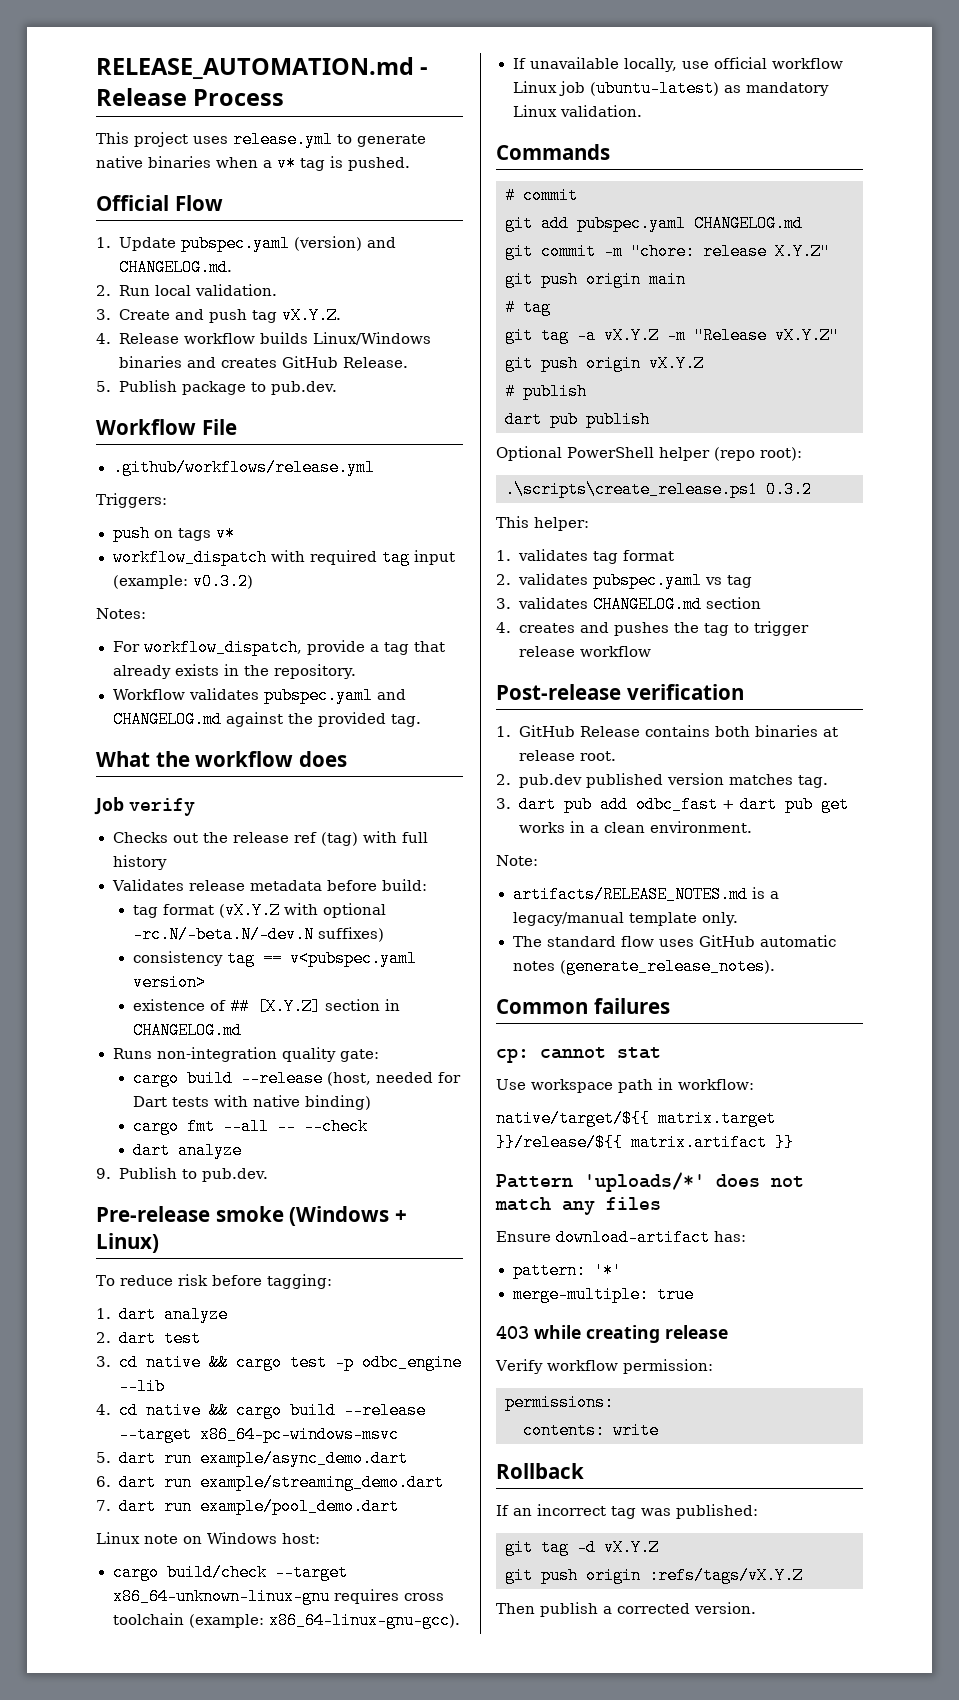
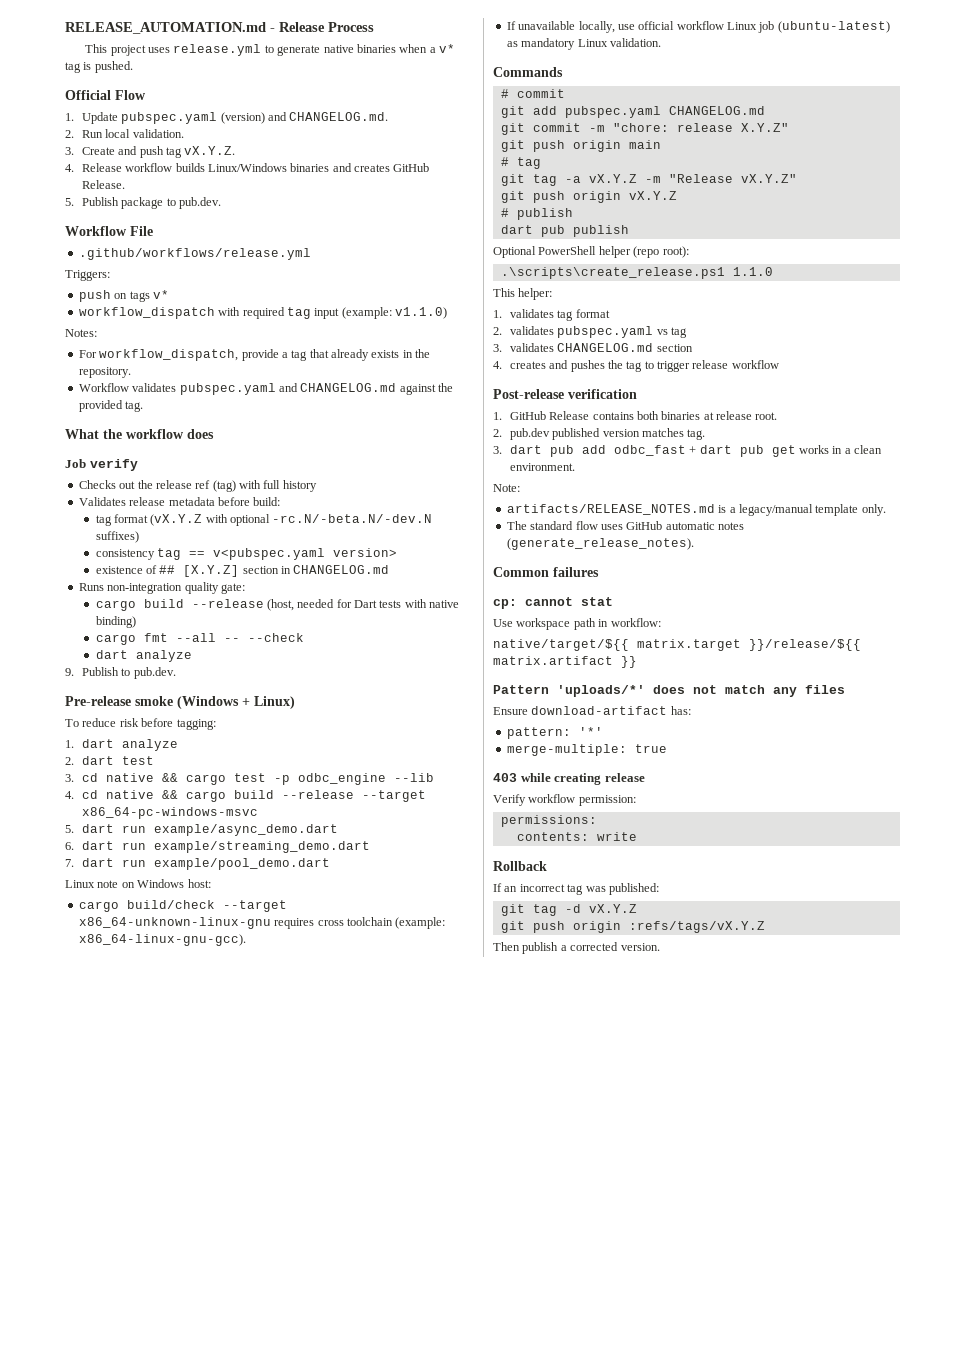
[192,573,253,590] v0.3.2) -> [395,307,447,319] v1.1.0)
[766,481,812,498] 0.3.2 -> [732,267,773,276] 1.1.0

